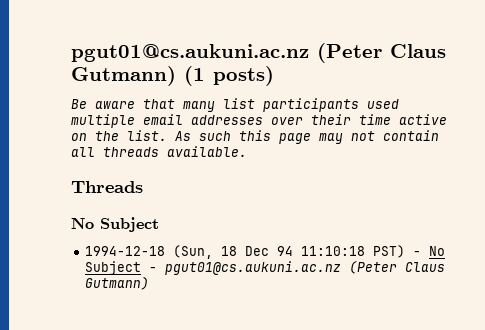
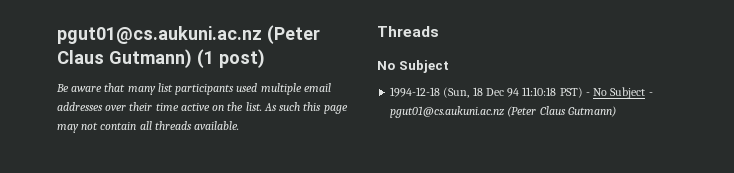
[213,66,274,86] posts) -> [219,49,265,68] post)

